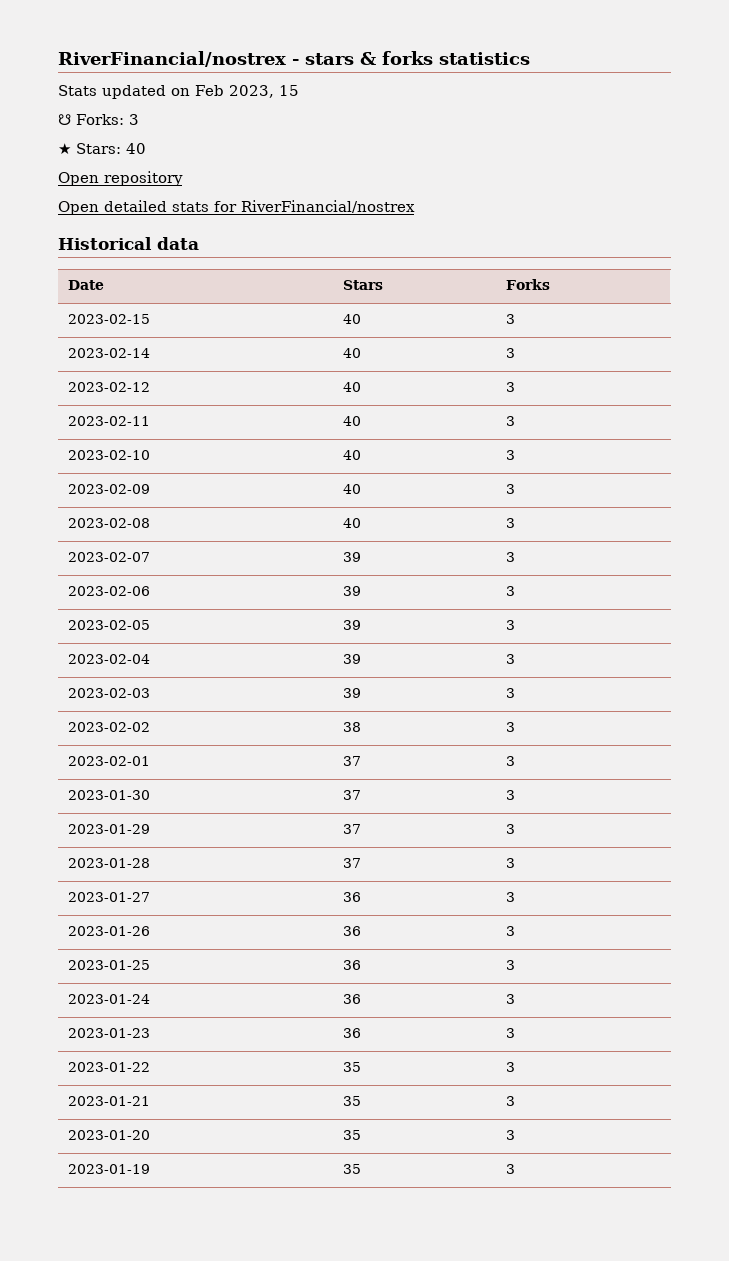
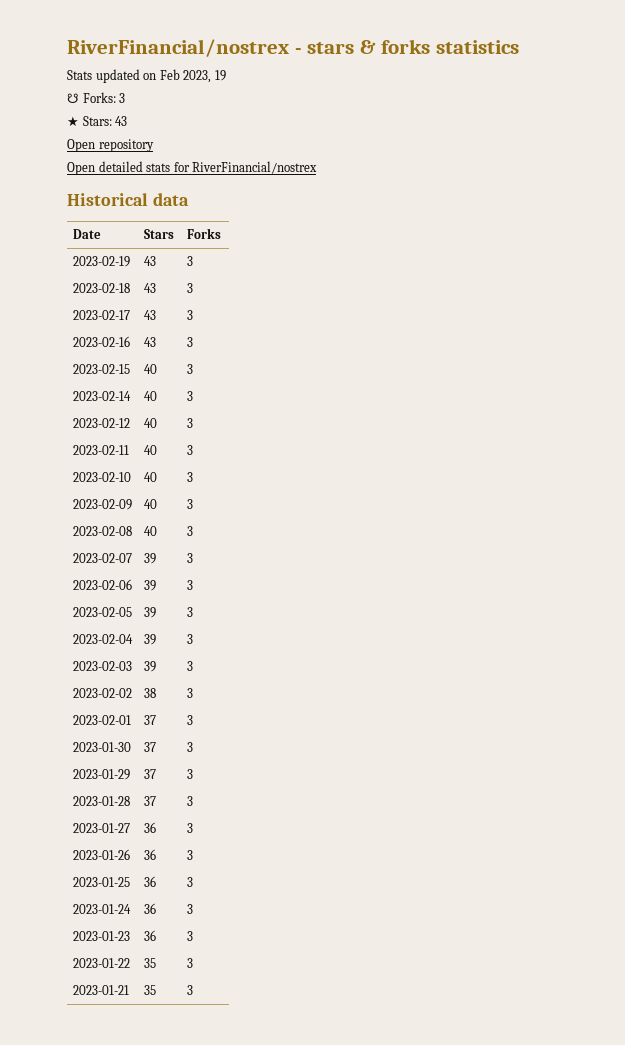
[279,85,299,96] 15 -> [214,70,226,81] 19
[126,143,146,154] 40 -> [115,116,128,126] 43
(551, 284) none -> [72,256,130,267] [143,256,156,266] [186,256,193,266] [72,283,130,293] [143,283,156,293] [186,283,193,293] [72,310,130,320] [143,310,156,320] [186,310,193,320] [72,336,130,347] [143,337,156,347] [186,337,193,347] // 2023-02-19 | 43 | 3 // 2023-02-18 | 43 | 3 // 2023-02-17 | 43 | 3 // 2023-02-16 | 43 | 3
[68,1130,151,1140] [343,1130,362,1140] [506,1130,516,1140] [68,1164,151,1174] [343,1164,362,1174] [506,1164,516,1174] // 2023-01-20 | 35 | 3 // 2023-01-19 | 35 | 3 -> (193, 990) none

